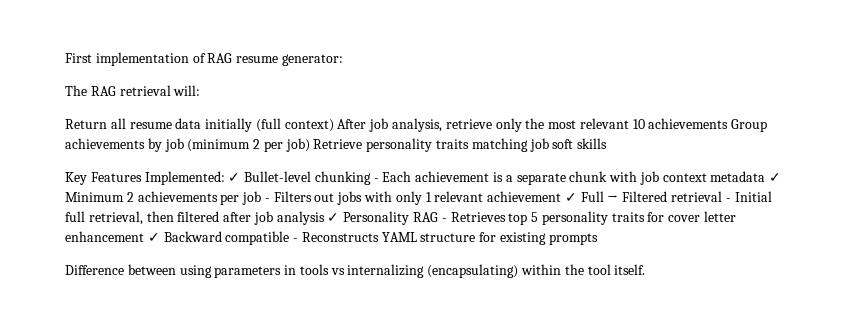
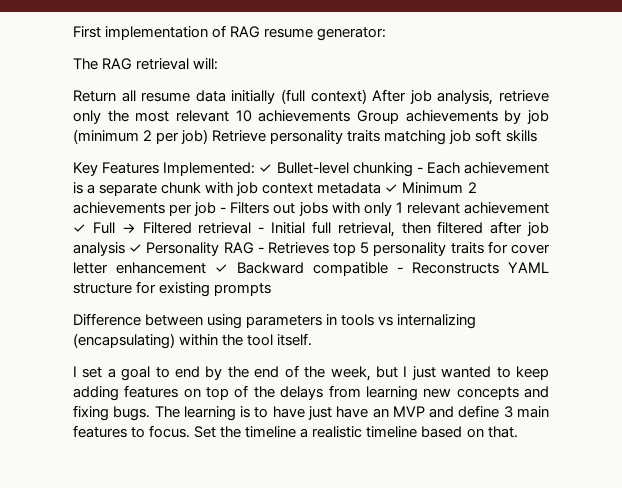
(646, 269) none -> [73,365,550,381] [73,385,550,401] [73,405,549,421] [73,425,518,438] // I set a goal to end by the end of the week, but I just wanted to keep adding features on top of the delays from learning new concepts and fixing bugs. The learning is to have just have an MVP and define 3 main features to focus. Set the timeline a realistic timeline based on that.

